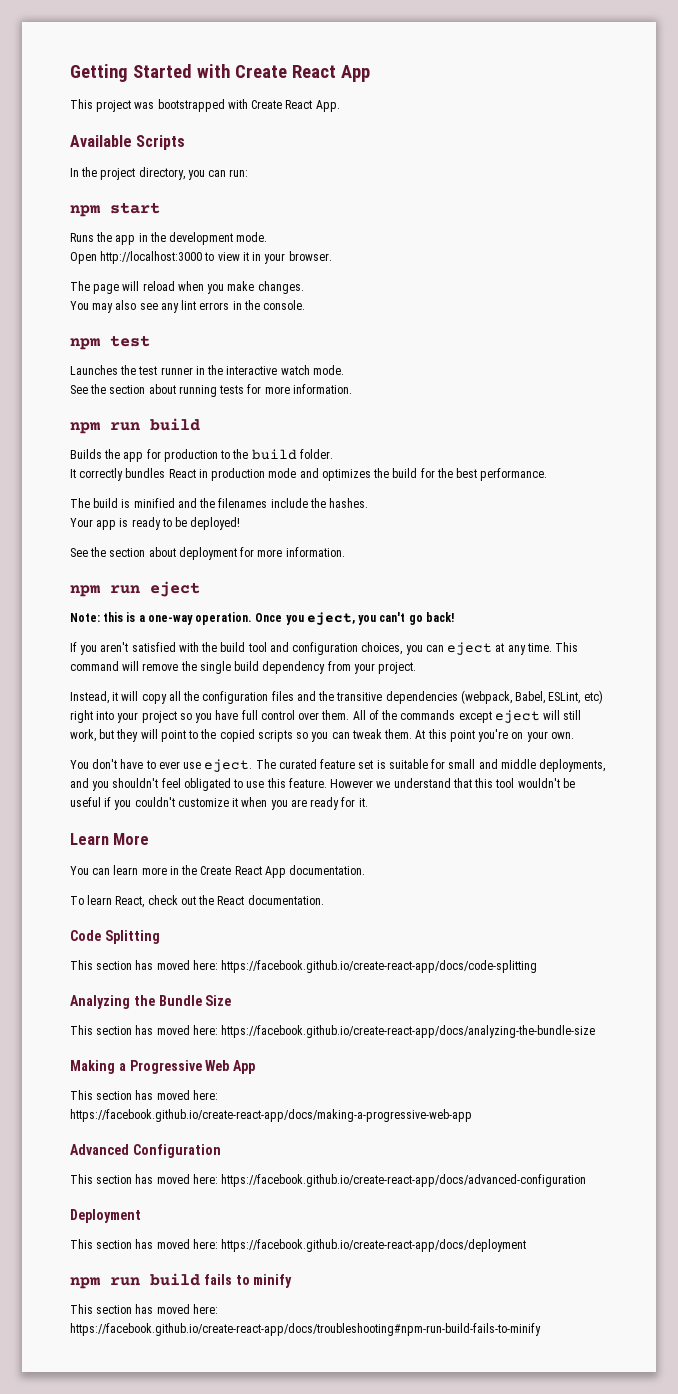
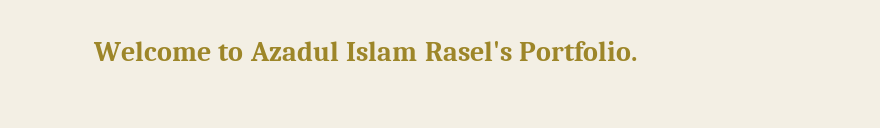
[70,64,370,82] [70,99,340,112] [70,135,186,150] [70,167,249,180] [70,202,160,217] [70,232,268,245] [70,251,332,264] [70,281,304,294] [70,300,306,313] [70,335,150,350] [70,365,344,375] [70,384,352,397] [70,418,200,434] [70,449,333,462] [70,468,548,481] [70,498,369,508] [70,517,241,530] [70,547,345,560] [70,581,200,597] [70,612,454,625] [70,642,579,655] [70,661,417,674] [70,690,603,704] [70,710,582,723] [70,729,574,742] [70,759,606,772] [70,778,575,791] [70,797,368,810] [70,833,150,845] [70,865,366,878] [70,895,324,908] [70,930,160,944] [70,960,538,973] [70,995,232,1009] [70,1025,596,1038] [70,1060,256,1074] [70,1090,218,1100] [70,1109,472,1122] [70,1144,221,1158] [70,1174,587,1187] [70,1209,141,1223] [70,1239,527,1252] [70,1273,293,1289] [70,1304,218,1314] [70,1323,541,1336] Getting Started with Create React App // This project was bootstrapped with Create React App. // Available Scripts // In the project directory, you can run: // npm start // Runs the app in the development mode. // Open http://localhost:3000 to view it in your browser. // The page will reload when you make changes. // You may also see any lint errors in the console. // npm test // Launches the test runner in the interactive watch mode. // See the section about running tests for more information. // npm run build // Builds the app for production to the build folder. // It correctly bundles React in production mode and optimizes the build for the best performance. // The build is minified and the filenames include the hashes. // Your app is ready to be deployed! // See the section about deployment for more information. // npm run eject // Note: this is a one-way operation. Once you eject, you can't go back! // If you aren't satisfied with the build tool and configuration choices, you can eject at any time. This command will remove the single build dependency from your project. // Instead, it will copy all the configuration files and the transitive dependencies (webpack, Babel, ESLint, etc) right into your project so you have full control over them. All of the commands except eject will still work, but they will point to the copied scripts so you can tweak them. At this point you're on your own. // You don't have to ever use eject. The curated feature set is suitable for small and middle deployments, and you shouldn't feel obligated to use this feature. However we understand that this tool wouldn't be useful if you couldn't customize it when you are ready for it. // Learn More // You can learn more in the Create React App documentation. // To learn React, check out the React documentation. // Code Splitting // This section has moved here: https://facebook.github.io/create-react-app/docs/code-splitting // Analyzing the Bundle Size // This section has moved here: https://facebook.github.io/create-react-app/docs/analyzing-the-bundle-size // Making a Progressive Web App // This section has moved here: https://facebook.github.io/create-react-app/docs/making-a-progressive-web-app // Advanced Configuration // This section has moved here: https://facebook.github.io/create-react-app/docs/advanced-configuration // Deployment // This section has moved here: https://facebook.github.io/create-react-app/docs/deployment // npm run build fails to minify // This section has moved here: https://facebook.github.io/create-react-app/docs/troubleshooting#npm-run-build-fails-to-minify -> [93,41,638,61] Welcome to Azadul Islam Rasel's Portfolio.

